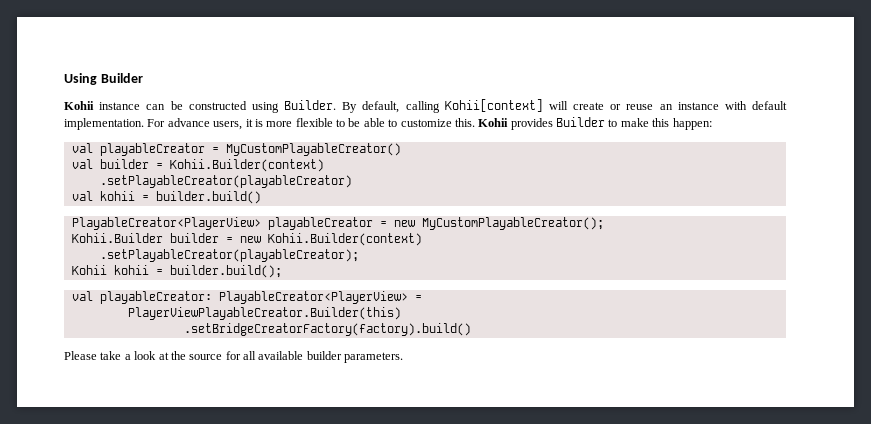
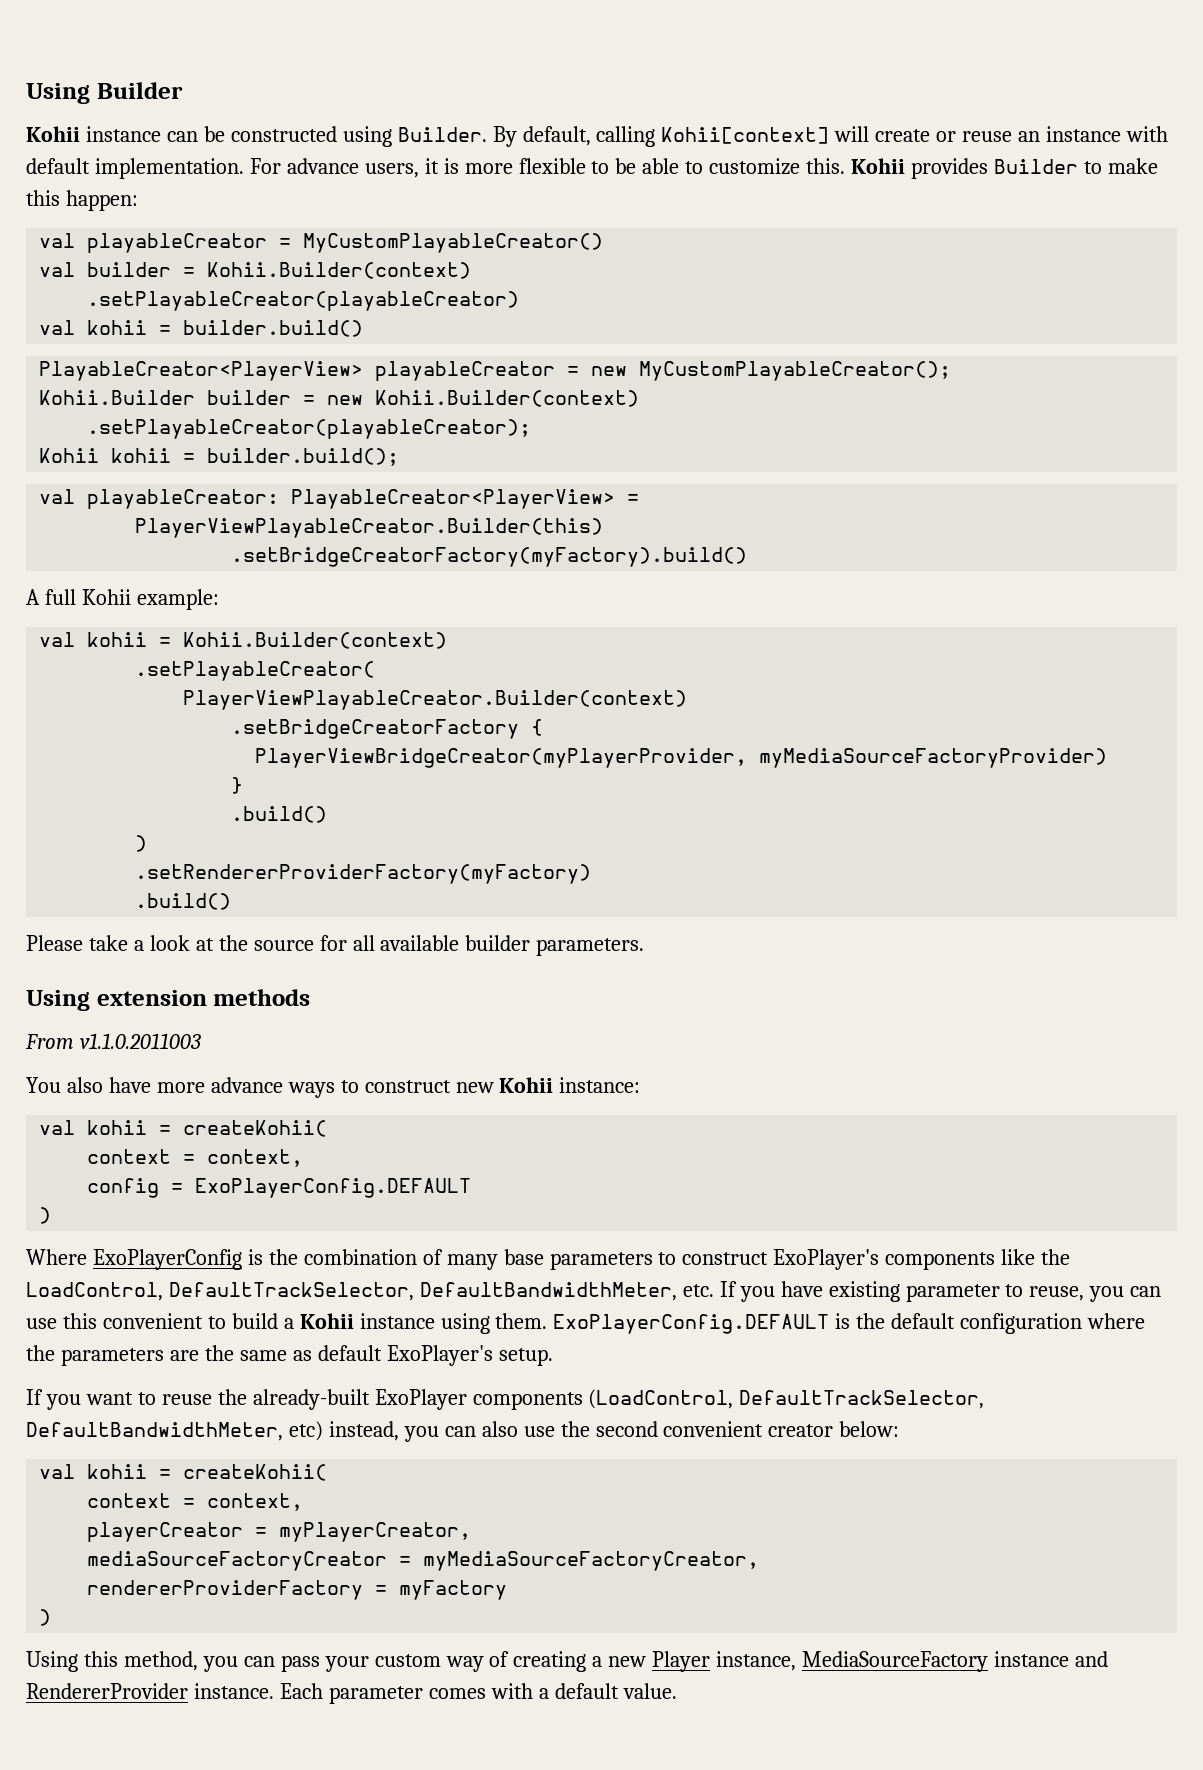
[183,323,471,336] .setBridgeCreatorFactory(factory).build() -> [231,547,748,567] [26,589,219,610] [39,632,448,649] [135,661,376,681] [183,690,688,710] [231,719,544,739] [255,748,1108,768] [231,777,244,794] [231,806,328,823] [135,835,148,852] [135,864,592,884] [135,893,232,910] .setBridgeCreatorFactory(myFactory).build() // A full Kohii example: // val kohii = Kohii.Builder(context) // .setPlayableCreator( // PlayerViewPlayableCreator.Builder(context) // .setBridgeCreatorFactory { // PlayerViewBridgeCreator(myPlayerProvider, myMediaSourceFactoryProvider) // } // .build() // ) // .setRendererProviderFactory(myFactory) // .build()
(404, 357) none -> [26,989,311,1011] [25,1033,201,1049] [26,1077,641,1098] [39,1120,328,1137] [87,1149,304,1167] [87,1178,472,1198] [39,1207,52,1224] [26,1249,1071,1270] [26,1281,1162,1302] [26,1313,1146,1334] [26,1345,553,1366] [26,1389,985,1410] [26,1421,900,1442] [39,1464,328,1481] [87,1493,304,1511] [87,1522,472,1542] [87,1551,760,1571] [87,1580,508,1600] [39,1609,52,1626] [26,1651,1108,1672] [26,1683,677,1704] // Using extension methods // From v1.1.0.2011003 // You also have more advance ways to construct new Kohii instance: // val kohii = createKohii( // context = context, // config = ExoPlayerConfig.DEFAULT // ) // Where ExoPlayerConfig is the combination of many base parameters to construct ExoPlayer's components like the LoadControl, DefaultTrackSelector, DefaultBandwidthMeter, etc. If you have existing parameter to reuse, you can use this convenient to build a Kohii instance using them. ExoPlayerConfig.DEFAULT is the default configuration where the parameters are the same as default ExoPlayer's setup. // If you want to reuse the already-built ExoPlayer components (LoadControl, DefaultTrackSelector, DefaultBandwidthMeter, etc) instead, you can also use the second convenient creator below: // val kohii = createKohii( // context = context, // playerCreator = myPlayerCreator, // mediaSourceFactoryCreator = myMediaSourceFactoryCreator, // rendererProviderFactory = myFactory // ) // Using this method, you can pass your custom way of creating a new Player instance, MediaSourceFactory instance and RendererProvider instance. Each parameter comes with a default value.

